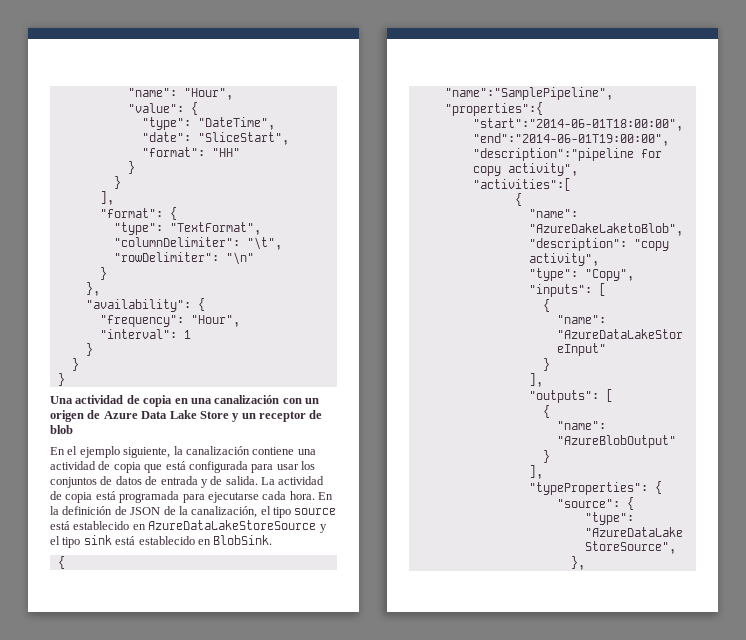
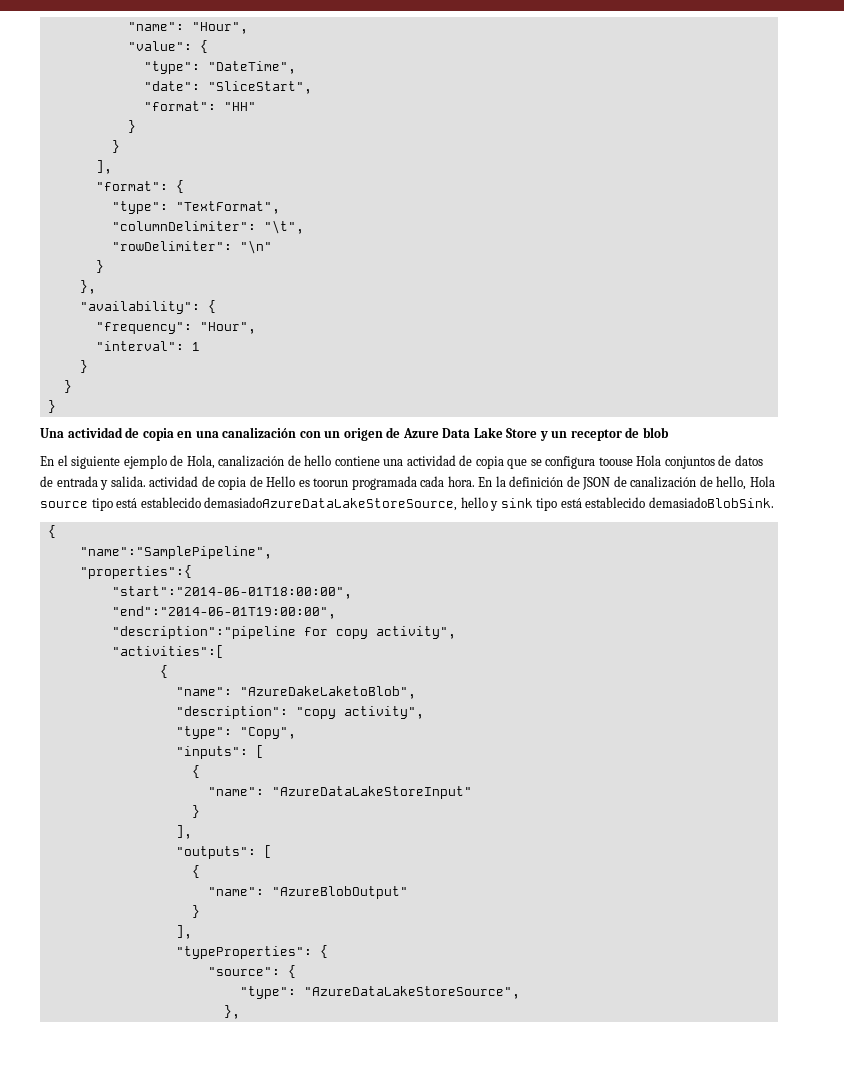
[79,446,250,458] ejemplo siguiente, la canalización -> [71,455,332,469] siguiente ejemplo de Hola, canalización de hello
[165,461,315,473] está configurada para usar los -> [530,455,662,469] se configura toouse Hola
[210,476,325,485] [50,491,259,503] de salida. La actividad de copia está programada para ejecutarse -> [110,476,417,490] salida. actividad de copia de Hello es toorun programada
[178,506,337,518] [50,520,327,533] [50,535,273,548] la canalización, el tipo source está establecido en AzureDataLakeStoreSource y el tipo sink está establecido en BlobSink. -> [630,476,775,490] [40,497,774,511] canalización de hello, Hola source tipo está establecido demasiadoAzureDataLakeStoreSource, hello y sink tipo está establecido demasiadoBlobSink.

